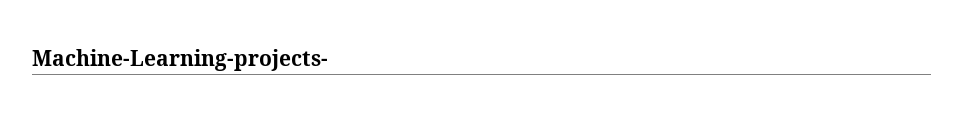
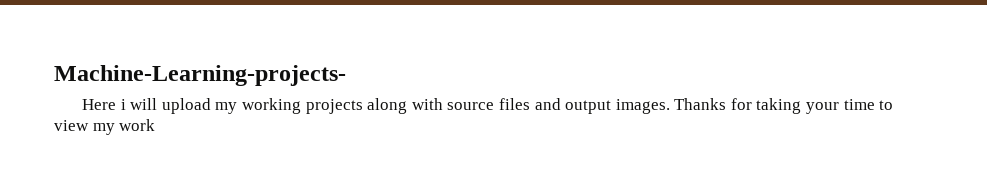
(328, 60) none -> [82,98,894,114] [54,119,156,135] // Here i will upload my working projects along with source files and output images. Thanks for taking your time to view my work

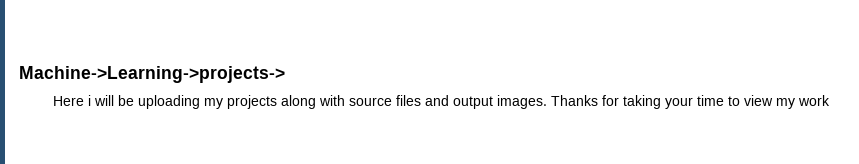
[54,65,346,86] Machine-Learning-projects- -> [19,66,285,83] Machine->Learning->projects->
[161,98,301,114] upload my working -> [117,95,223,109] be uploading my

